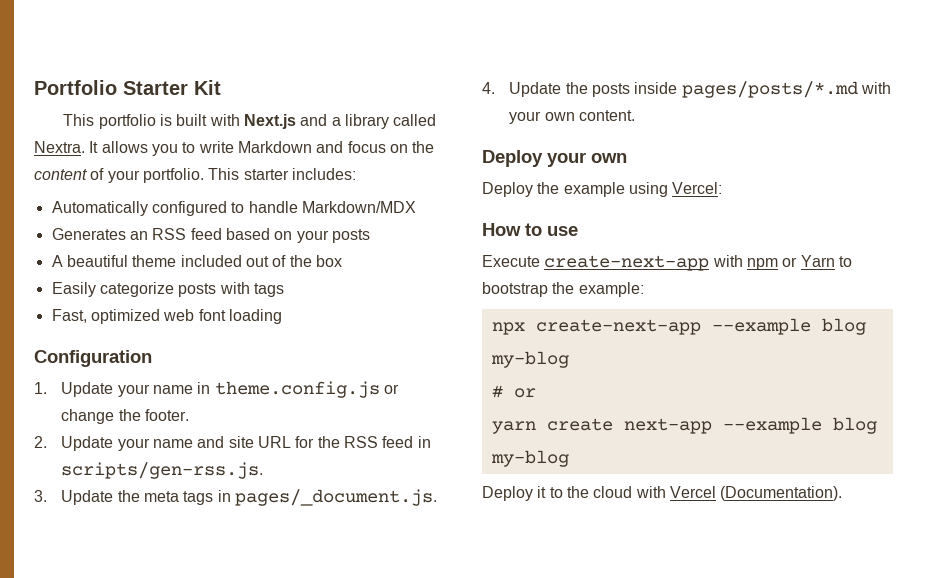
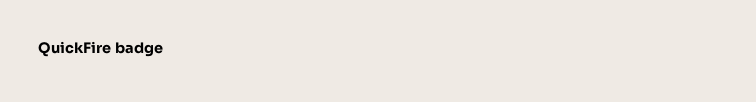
[34,80,221,95] [63,114,437,129] [34,141,435,156] [34,168,356,183] [51,201,416,216] [51,228,370,243] [51,255,342,267] [51,282,284,297] [51,309,282,324] [34,350,152,367] [34,381,399,398] [61,409,190,424] [34,436,431,451] [61,462,264,479] [34,489,437,506] [482,81,891,98] [509,110,636,124] [482,150,627,167] [482,182,723,197] [482,223,578,236] [482,255,852,271] [482,282,644,297] [491,318,866,335] [490,351,569,368] [491,385,536,398] [491,417,877,434] [490,450,569,467] [482,486,843,501] Portfolio Starter Kit // This portfolio is built with Next.js and a library called Nextra. It allows you to write Markdown and focus on the content of your portfolio. This starter includes: // Automatically configured to handle Markdown/MDX // Generates an RSS feed based on your posts // A beautiful theme included out of the box // Easily categorize posts with tags // Fast, optimized web font loading // Configuration // 1. Update your name in theme.config.js or change the footer. // 2. Update your name and site URL for the RSS feed in scripts/gen-rss.js. // 3. Update the meta tags in pages/_document.js. // 4. Update the posts inside pages/posts/*.md with your own content. // Deploy your own // Deploy the example using Vercel: // How to use // Execute create-next-app with npm or Yarn to bootstrap the example: // npx create-next-app --example blog my-blog // # or // yarn create next-app --example blog my-blog // Deploy it to the cloud with Vercel (Documentation). -> [38,41,163,57] QuickFire badge

